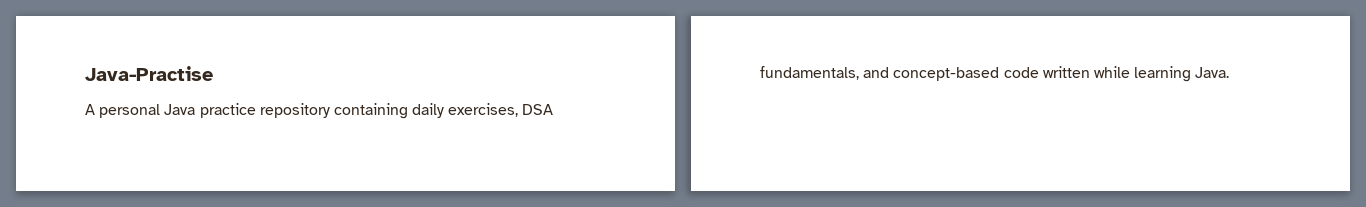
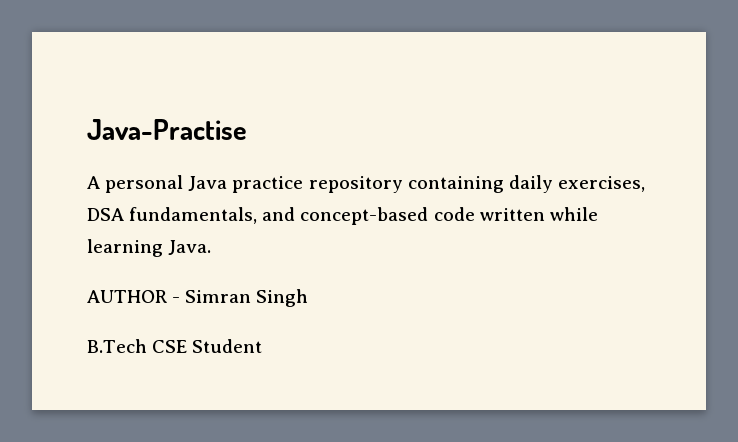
(1230, 72) none -> [87,289,309,307] [87,339,263,353] // AUTHOR - Simran Singh // B.Tech CSE Student

